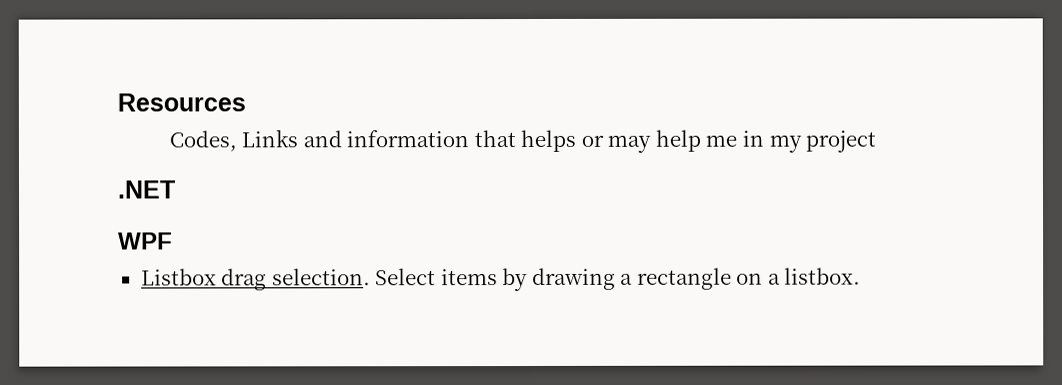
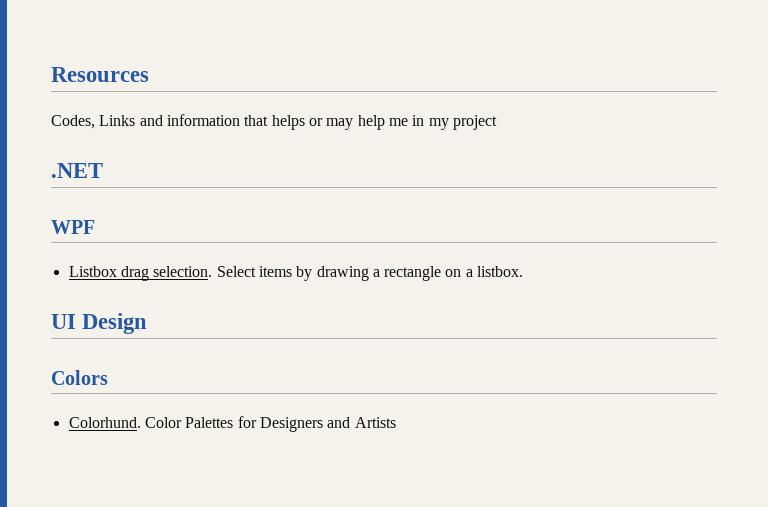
(862, 276) none -> [51,313,148,334] [51,370,108,385] [68,416,396,432] // UI Design // Colors // Colorhund. Color Palettes for Designers and Artists

